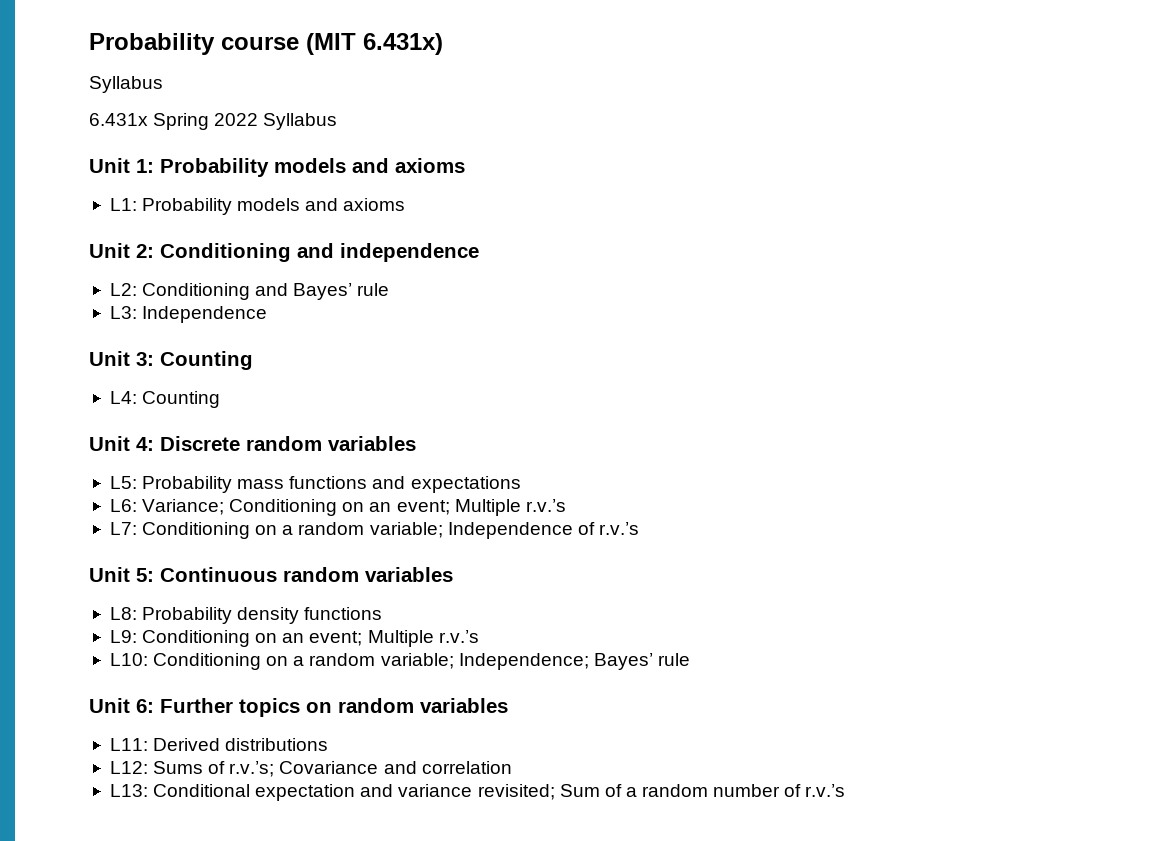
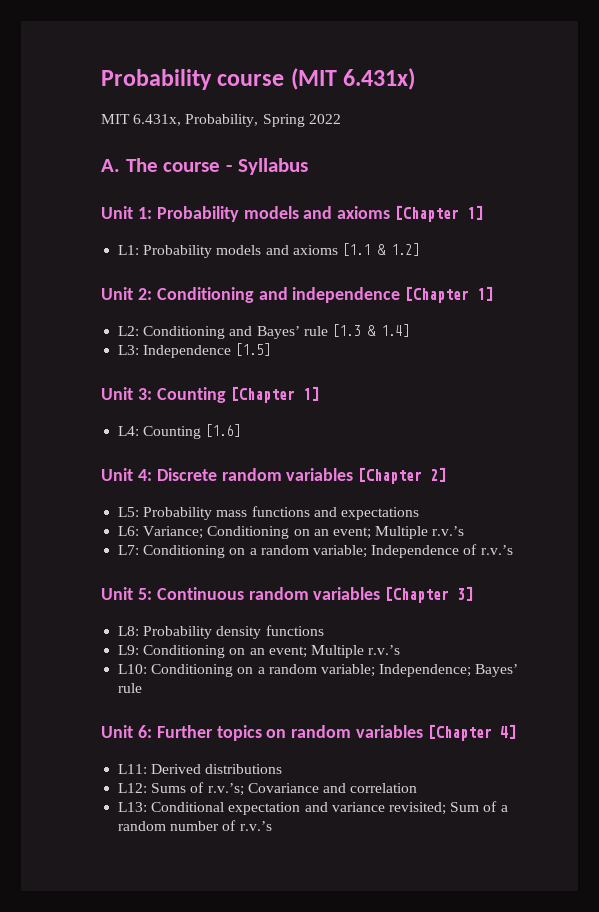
[89,76,163,93] [89,113,148,126] Syllabus // 6.431x -> [101,114,259,127] MIT 6.431x, Probability,
(259, 119) none -> [101,158,233,172] // A. The course -
(465, 165) none -> [395,205,484,222] [Chapter 1]
(406, 204) none -> [341,243,419,256] [1.1 & 1.2]
(479, 252) none -> [405,286,494,303] [Chapter 1]
(390, 289) none -> [331,324,409,337] [1.3 & 1.4]
(268, 314) none -> [235,343,271,356] [1.5]
(253, 360) none -> [230,386,319,403] [Chapter 1]
(221, 399) none -> [205,424,241,437] [1.6]
(416, 443) none -> [358,467,447,484] [Chapter 2]
(453, 574) none -> [385,586,474,603] [Chapter 3]
(508, 705) none -> [428,724,517,741] [Chapter 4]

